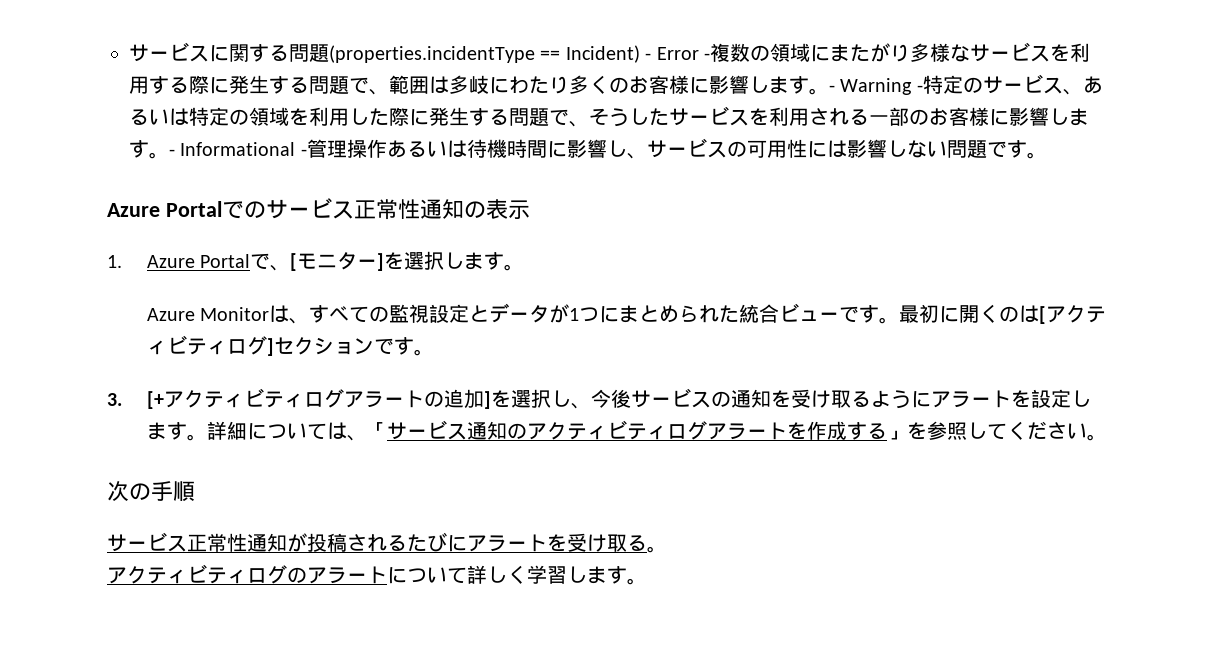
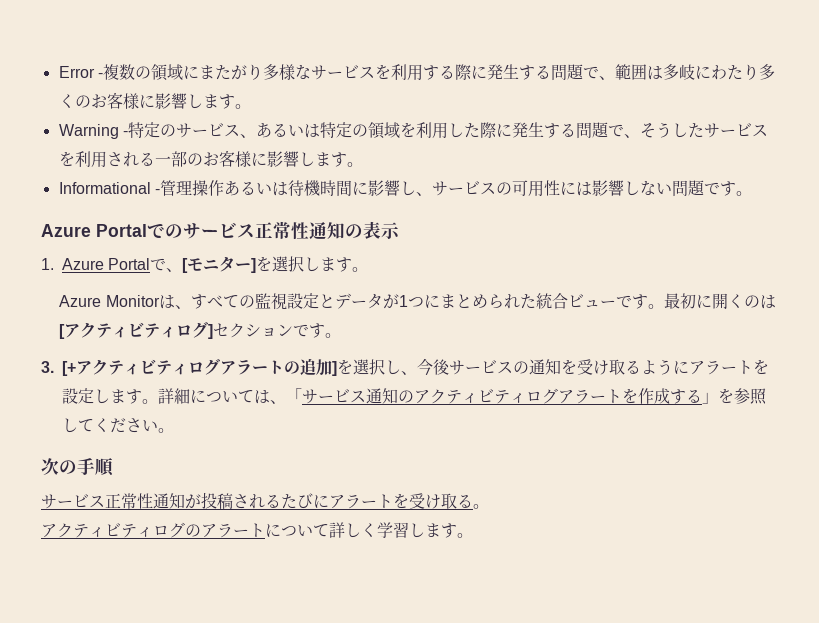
[129,42,652,63] サービスに関する問題(properties.incidentType == Incident) - -> (58, 72) none
[829,85,835,92] - -> (251, 106) //
[169,149,175,156] - -> (363, 164) //

